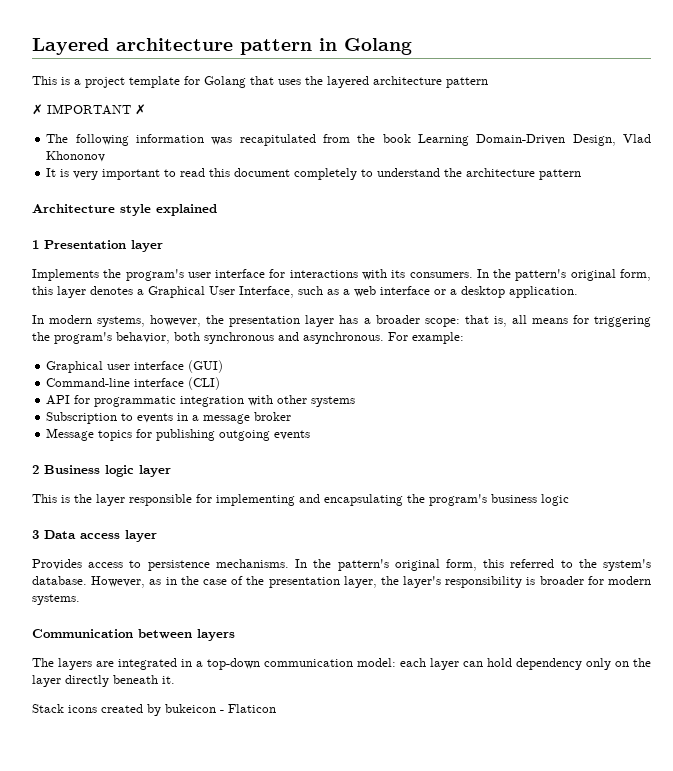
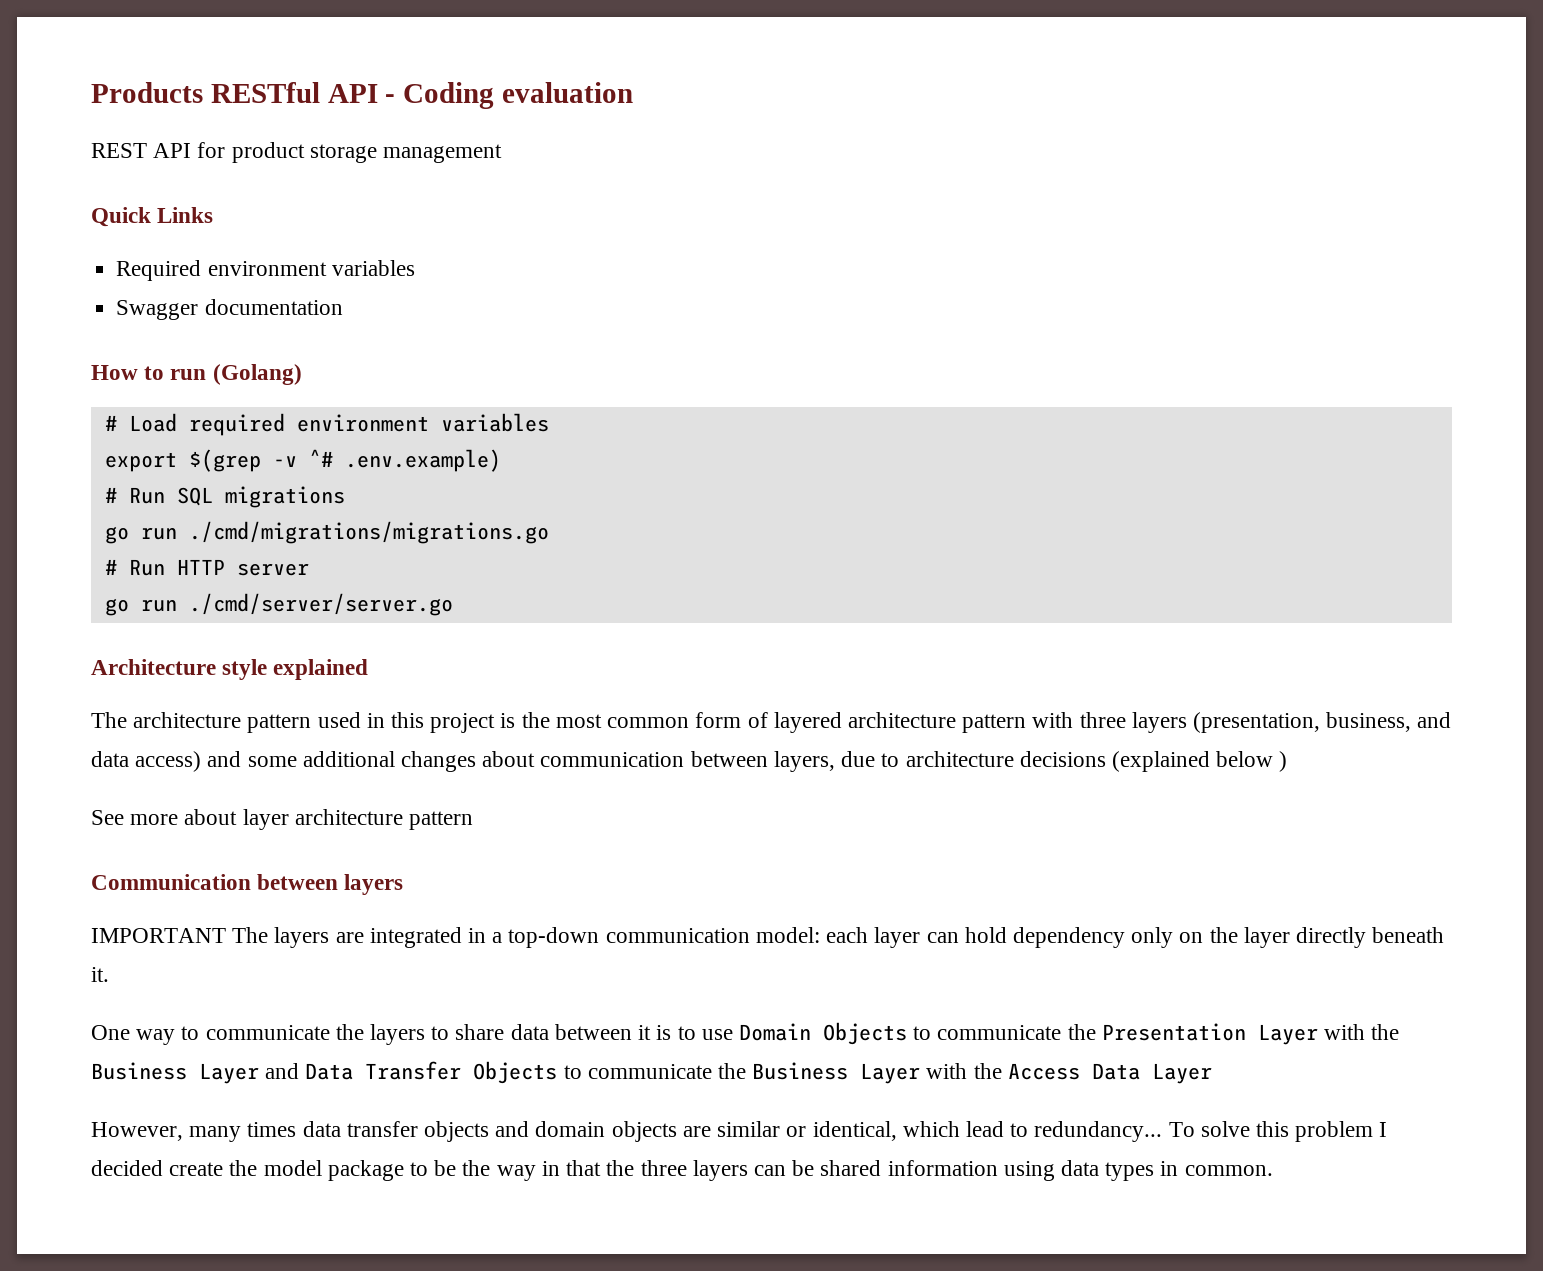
[32,38,412,55] [32,76,488,88] [32,104,146,115] [46,134,651,146] [46,151,106,162] [46,168,582,180] [32,204,217,216] [32,240,163,252] [32,269,651,281] [32,286,578,298] [32,315,651,327] [32,332,464,344] [46,360,224,373] [46,377,221,390] [46,395,356,407] [46,412,292,424] [46,428,311,441] [32,465,171,477] [32,494,569,506] [32,530,157,542] [32,559,651,571] [32,576,651,588] [32,594,80,605] Layered architecture pattern in Golang // This is a project template for Golang that uses the layered architecture pattern // ✗ IMPORTANT ✗ // The following information was recapitulated from the book Learning Domain-Driven Design, Vlad Khononov // It is very important to read this document completely to understand the architecture pattern // Architecture style explained // 1 Presentation layer // Implements the program's user interface for interactions with its consumers. In the pattern's original form, this layer denotes a Graphical User Interface, such as a web interface or a desktop application. // In modern systems, however, the presentation layer has a broader scope: that is, all means for triggering the program's behavior, both synchronous and asynchronous. For example: // Graphical user interface (GUI) // Command-line interface (CLI) // API for programmatic integration with other systems // Subscription to events in a message broker // Message topics for publishing outgoing events // 2 Business logic layer // This is the layer responsible for implementing and encapsulating the program's business logic // 3 Data access layer // Provides access to persistence mechanisms. In the pattern's original form, this referred to the system's database. However, as in the case of the presentation layer, the layer's responsibility is broader for modern systems. -> [91,82,634,109] [91,142,503,163] [91,207,214,227] [116,260,415,281] [116,299,343,320] [91,364,302,385] [104,413,549,436] [104,449,501,472] [104,486,345,508] [104,521,549,544] [104,559,309,576] [104,593,453,616] [91,659,369,680] [91,712,1452,733] [91,751,1288,772] [91,809,474,830] Products RESTful API - Coding evaluation // REST API for product storage management // Quick Links // Required environment variables // Swagger documentation // How to run (Golang) // # Load required environment variables // export $(grep -v ^# .env.example) // # Run SQL migrations // go run ./cmd/migrations/migrations.go // # Run HTTP server // go run ./cmd/server/server.go // Architecture style explained // The architecture pattern used in this project is the most common form of layered architecture pattern with three layers (presentation, business, and data access) and some additional changes about communication between layers, due to architecture decisions (explained below ) // See more about layer architecture pattern
(235, 635) none -> [91,928,226,943] IMPORTANT
[32,704,276,716] Stack icons created by bukeicon - Flaticon -> [91,1022,1400,1045] [91,1061,1212,1084] [91,1121,1388,1142] [91,1160,1273,1181] One way to communicate the layers to share data between it is to use Domain Objects to communicate the Presentation Layer with the Business Layer and Data Transfer Objects to communicate the Business Layer with the Access Data Layer // However, many times data transfer objects and domain objects are similar or identical, which lead to redundancy... To solve this problem I decided create the model package to be the way in that the three layers can be shared information using data types in common.

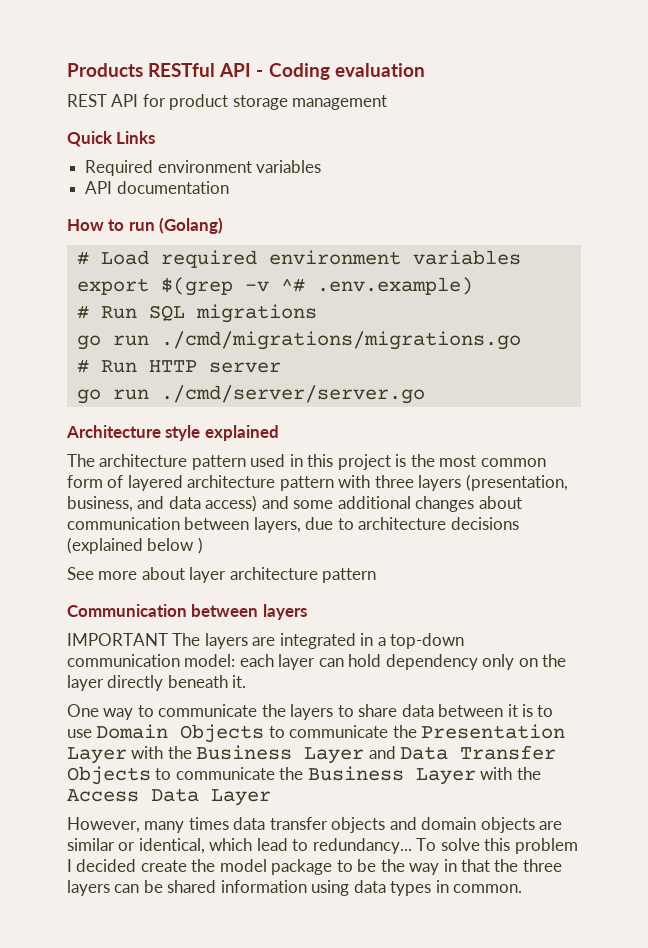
[116,300,199,320] Swagger -> [85,181,113,194] API

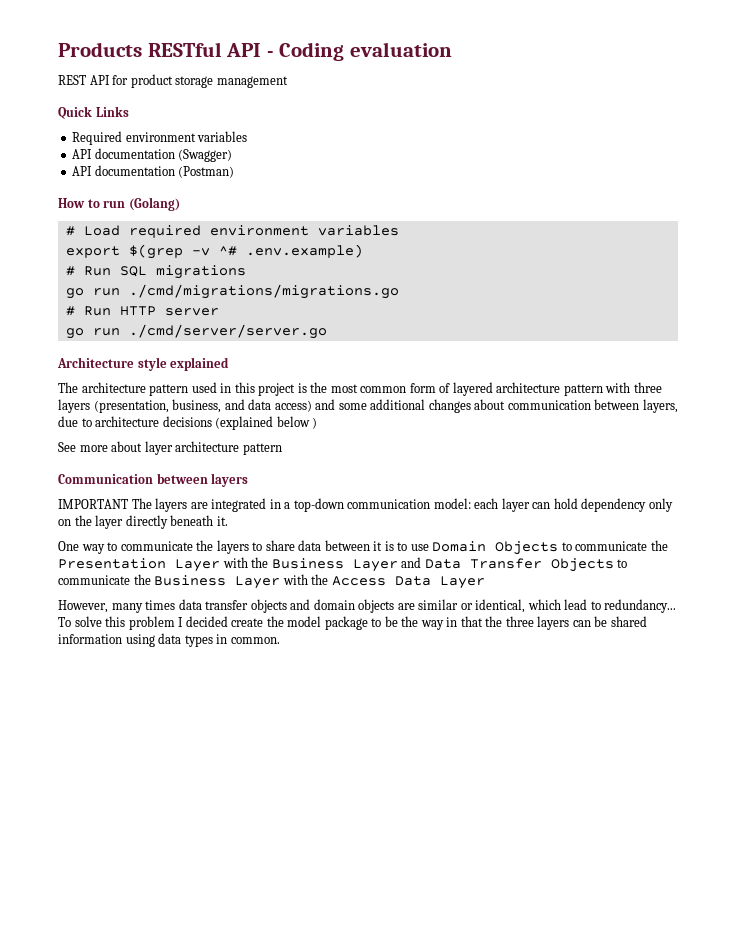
(229, 187) none -> [178,149,233,162] [72,165,235,178] (Swagger) // API documentation (Postman)

